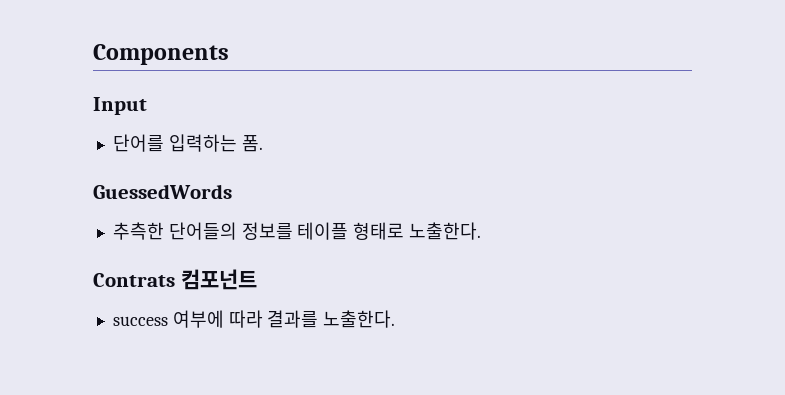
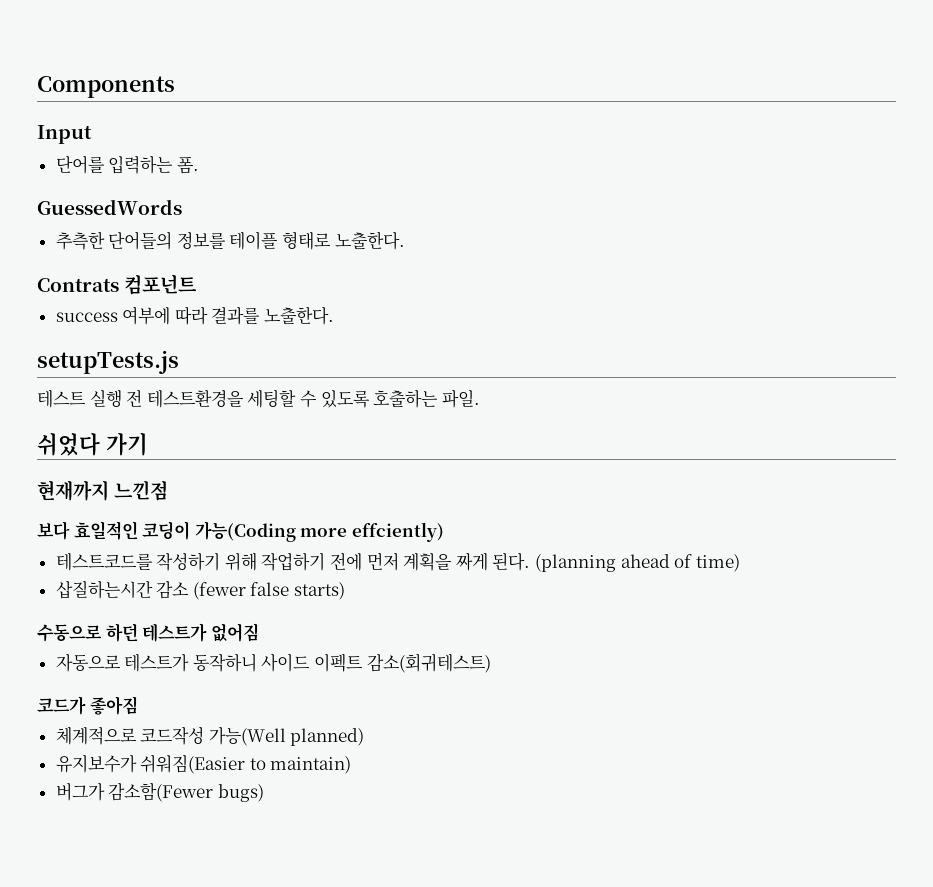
(396, 319) none -> [37,350,179,374] [37,389,480,408] [37,432,148,456] [37,480,169,501] [37,521,444,542] [55,552,740,572] [55,580,346,600] [37,623,259,642] [55,653,491,673] [37,696,138,715] [55,726,365,746] [55,754,352,774] [55,782,264,802] // setupTests.js // 테스트 실행 전 테스트환경을 세팅할 수 있도록 호출하는 파일. // 쉬었다 가기 // 현재까지 느낀점 // 보다 효일적인 코딩이 가능(Coding more effciently) // 테스트코드를 작성하기 위해 작업하기 전에 먼저 계획을 짜게 된다. (planning ahead of time) // 삽질하는시간 감소 (fewer false starts) // 수동으로 하던 테스트가 없어짐 // 자동으로 테스트가 동작하니 사이드 이펙트 감소(회귀테스트) // 코드가 좋아짐 // 체계적으로 코드작성 가능(Well planned) // 유지보수가 쉬워짐(Easier to maintain) // 버그가 감소함(Fewer bugs)

